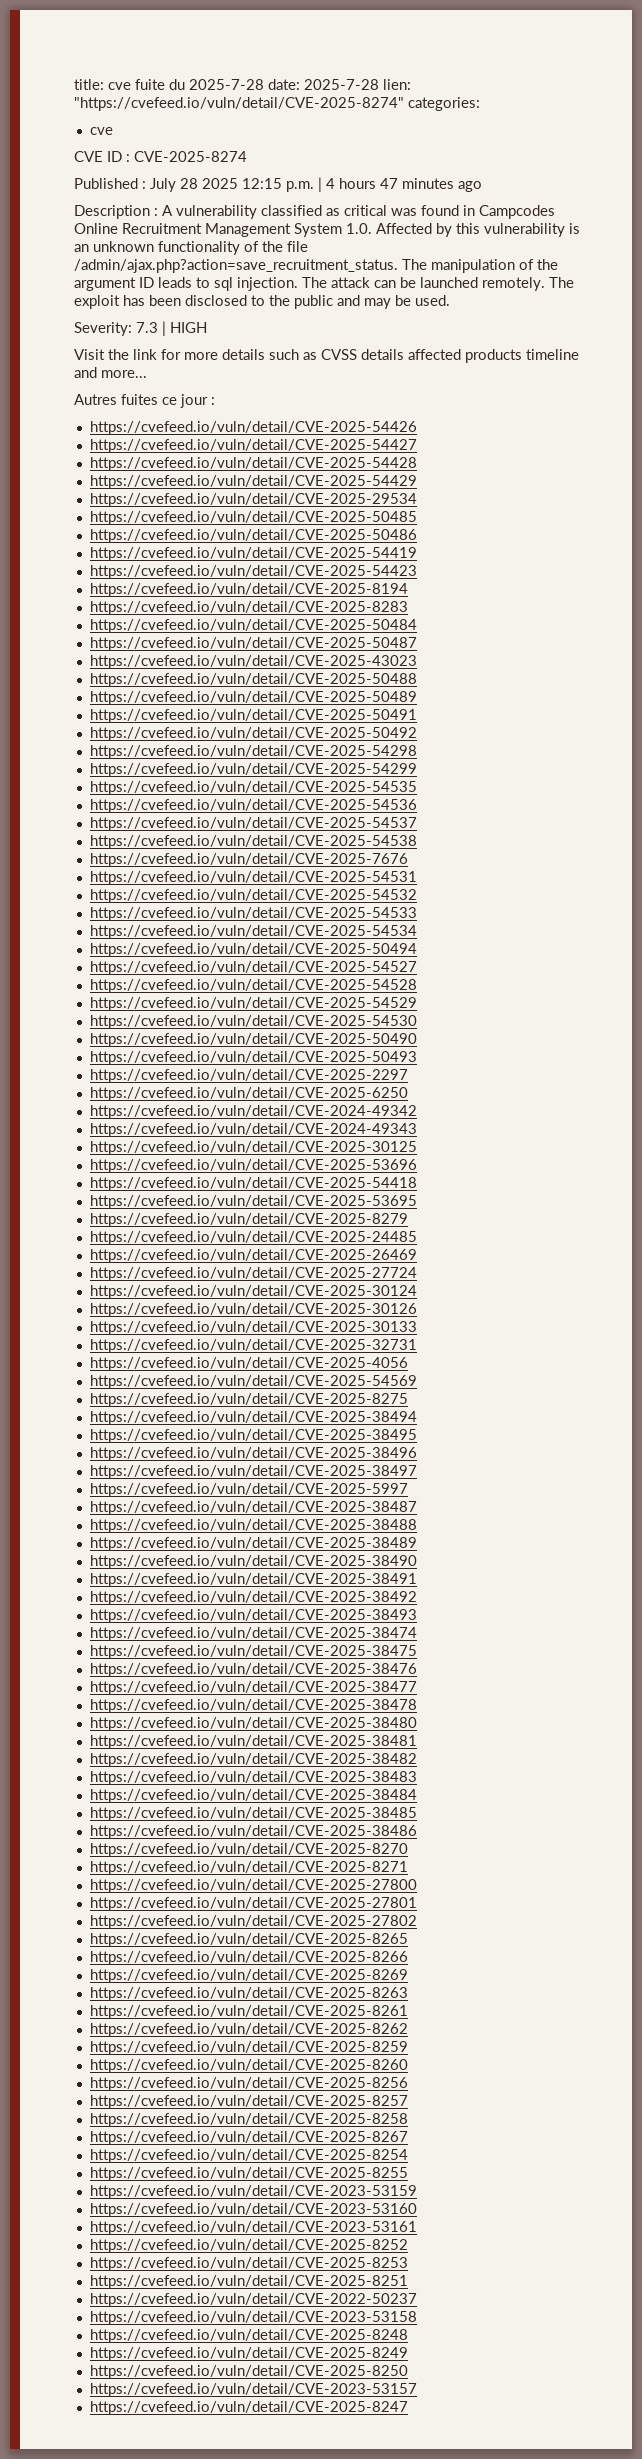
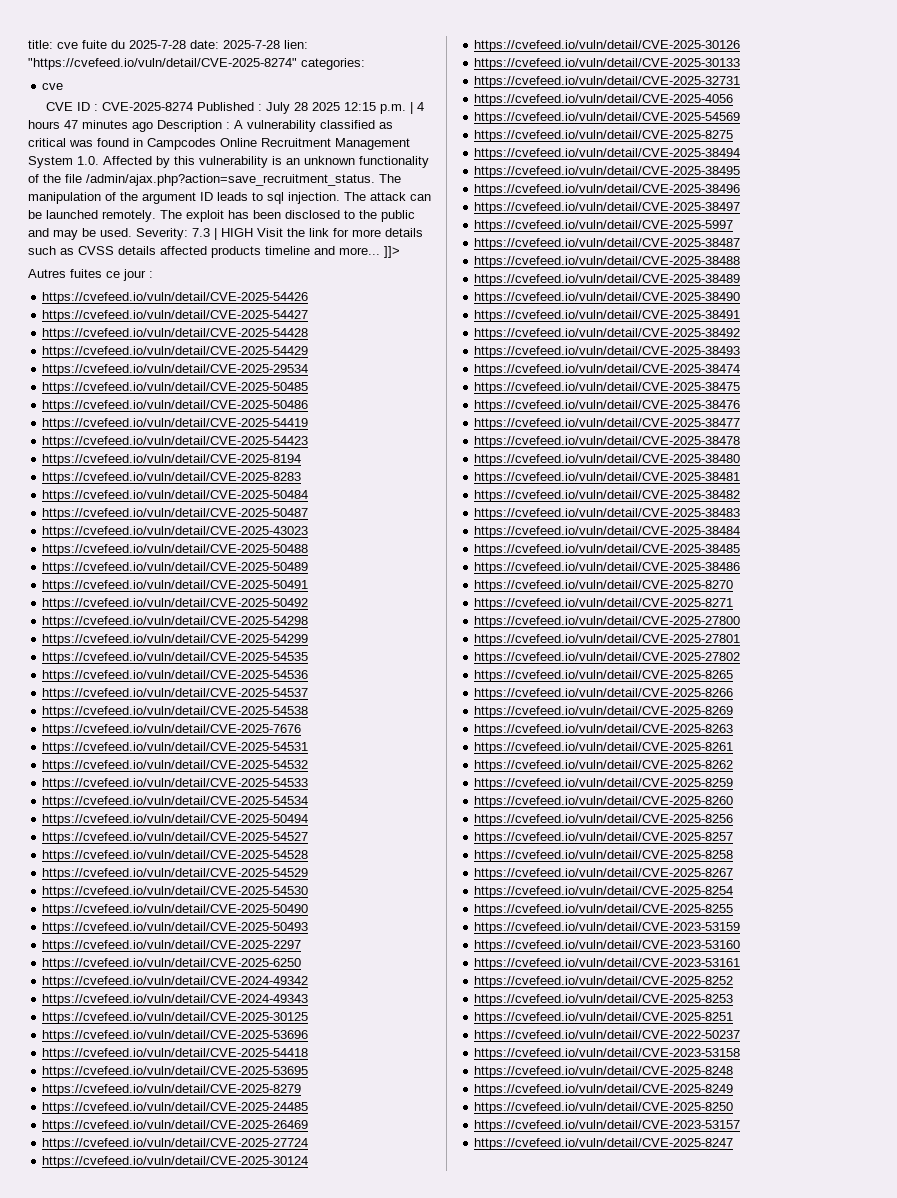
(247, 156) // -> (194, 106) none
(482, 186) // -> (153, 127) none
(450, 300) // -> (132, 232) none
(207, 327) // -> (253, 232) none
(147, 374) none -> [384,246,400,258] ]]>

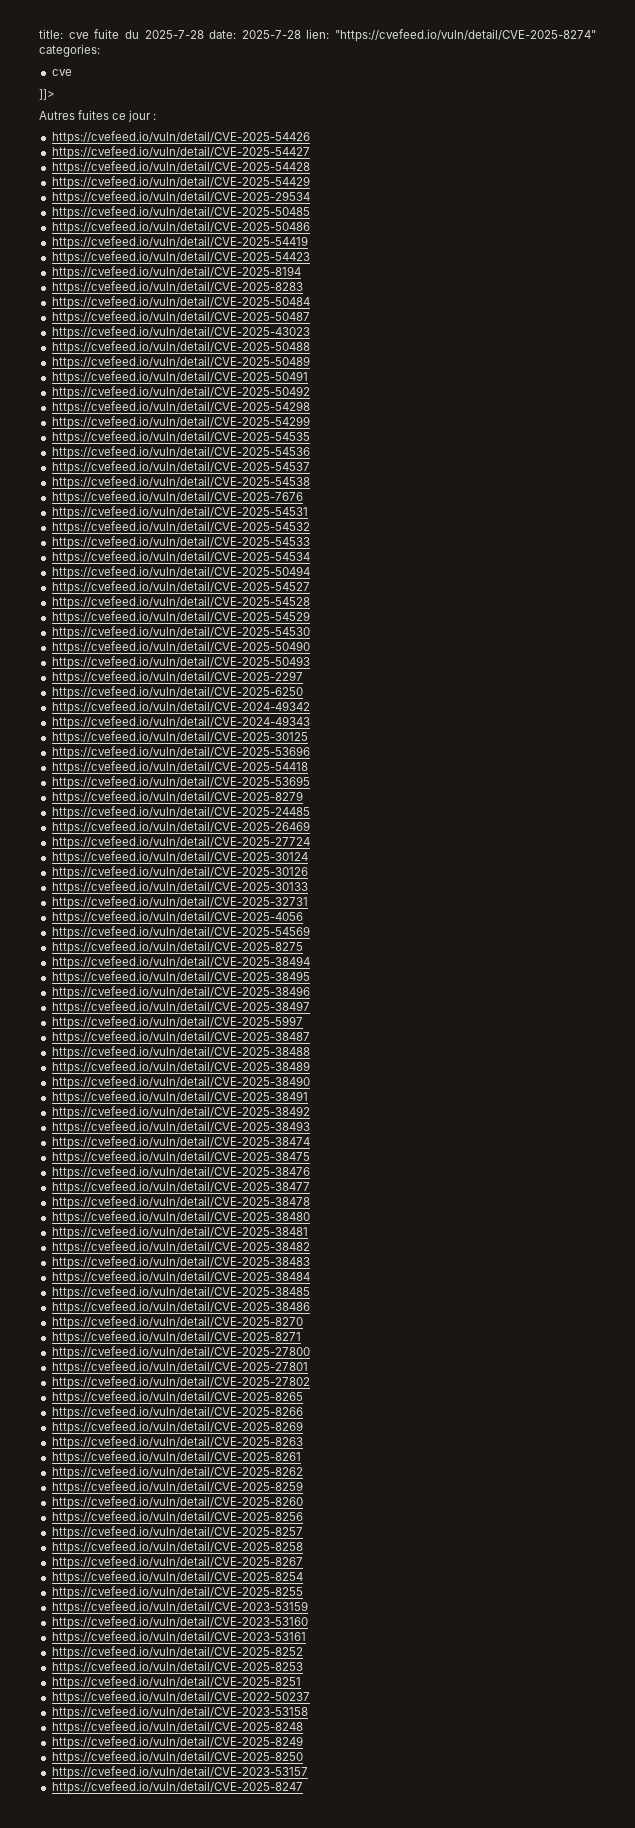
[46,102,425,114] [28,120,393,132] [28,138,410,150] [28,156,429,168] [28,174,401,186] [28,192,431,204] [28,210,415,222] [28,228,423,240] [28,246,380,258] CVE ID : CVE-2025-8274 Published : July 28 2025 12:15 p.m. | 4 hours 47 minutes ago Description : A vulnerability classified as critical was found in Campcodes Online Recruitment Management System 1.0. Affected by this vulnerability is an unknown functionality of the file /admin/ajax.php?action=save_recruitment_status. The manipulation of the argument ID leads to sql injection. The attack can be launched remotely. The exploit has been disclosed to the public and may be used. Severity: 7.3 | HIGH Visit the link for more details such as CVSS details affected products timeline and more... -> (72, 72) none

